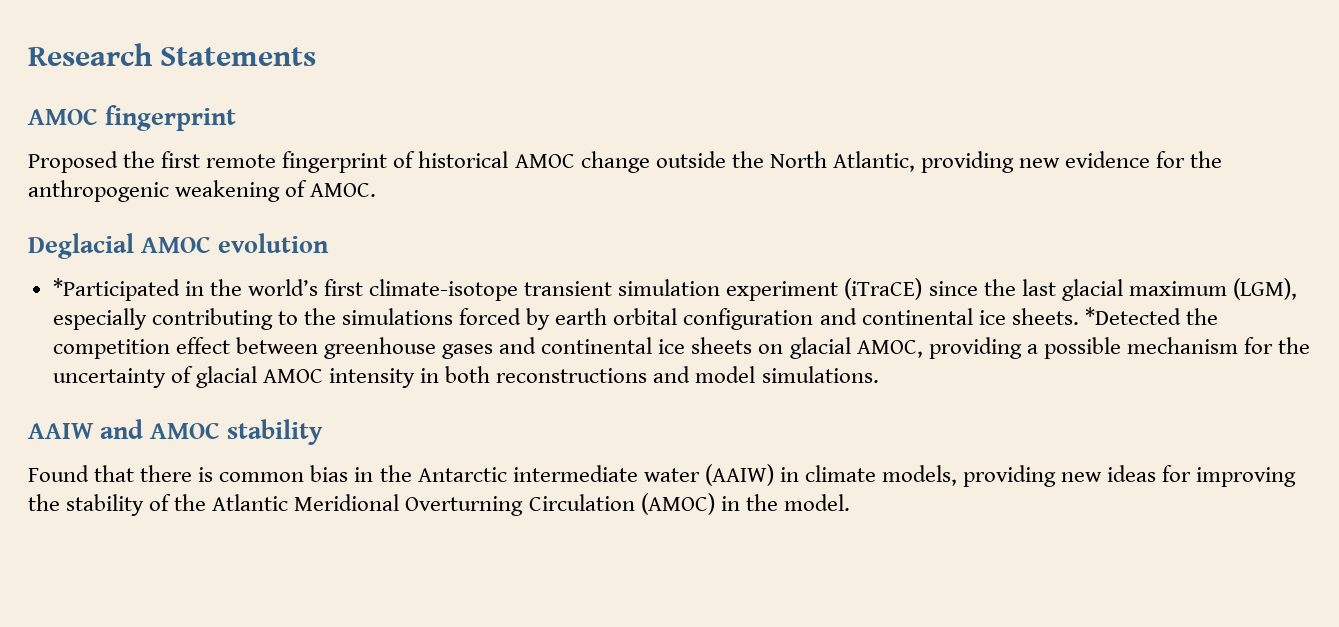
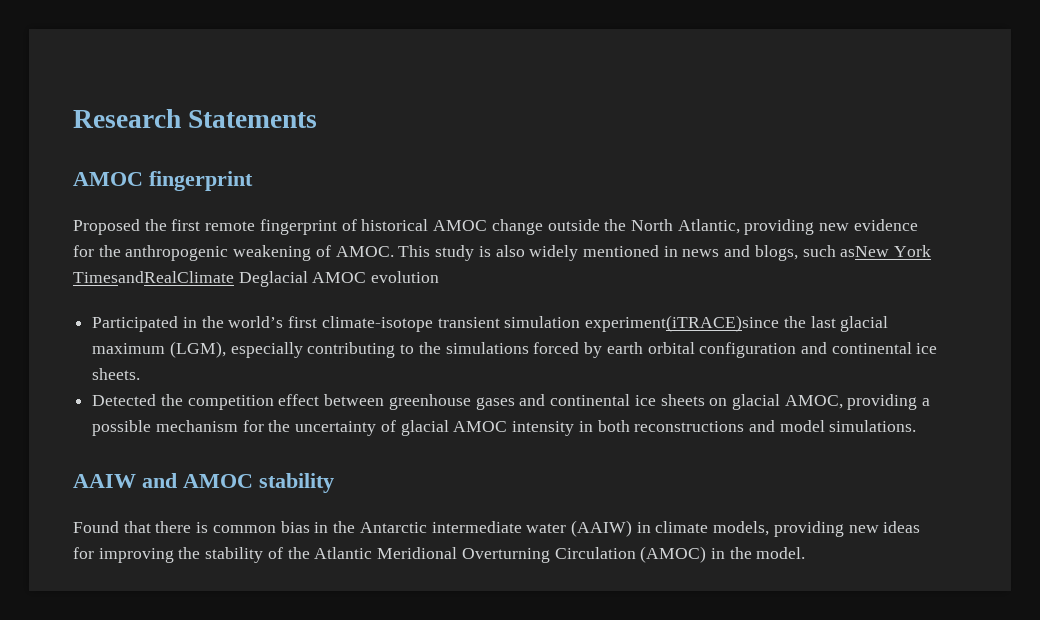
(377, 190) // -> [398,245,932,261] [73,271,234,283] This study is also widely mentioned in news and blogs, such asNew York TimesandRealClimate
[52,278,180,301] *Participated -> [92,316,179,332] Participated
[726,278,978,301] experiment (iTraCE) since -> [585,315,780,332] experiment(iTRACE)since
[1084,307,1181,325] *Detected -> [92,394,157,406] // Detected

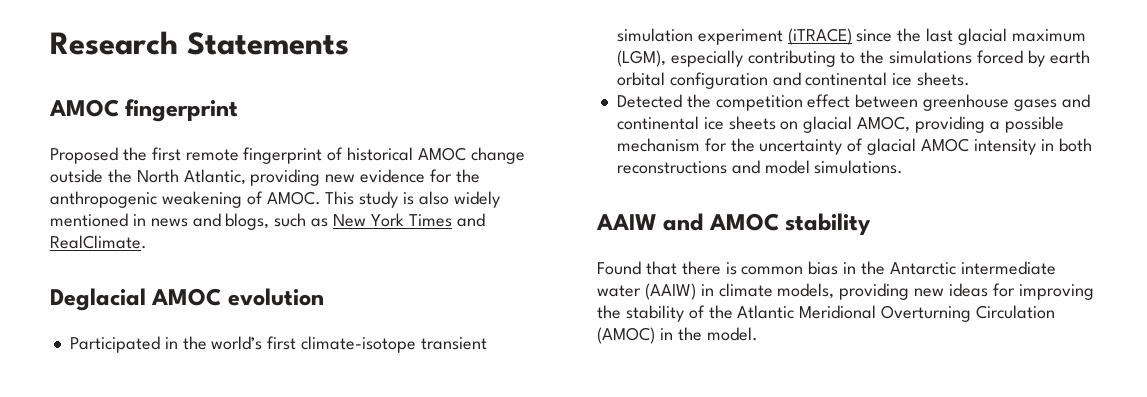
[840,245,932,257] [73,271,234,283] asNew York TimesandRealClimate -> [311,213,485,227] [50,235,147,249] as New York Times and RealClimate. //
[585,315,780,332] experiment(iTRACE)since -> [697,28,893,45] experiment (iTRACE) since

